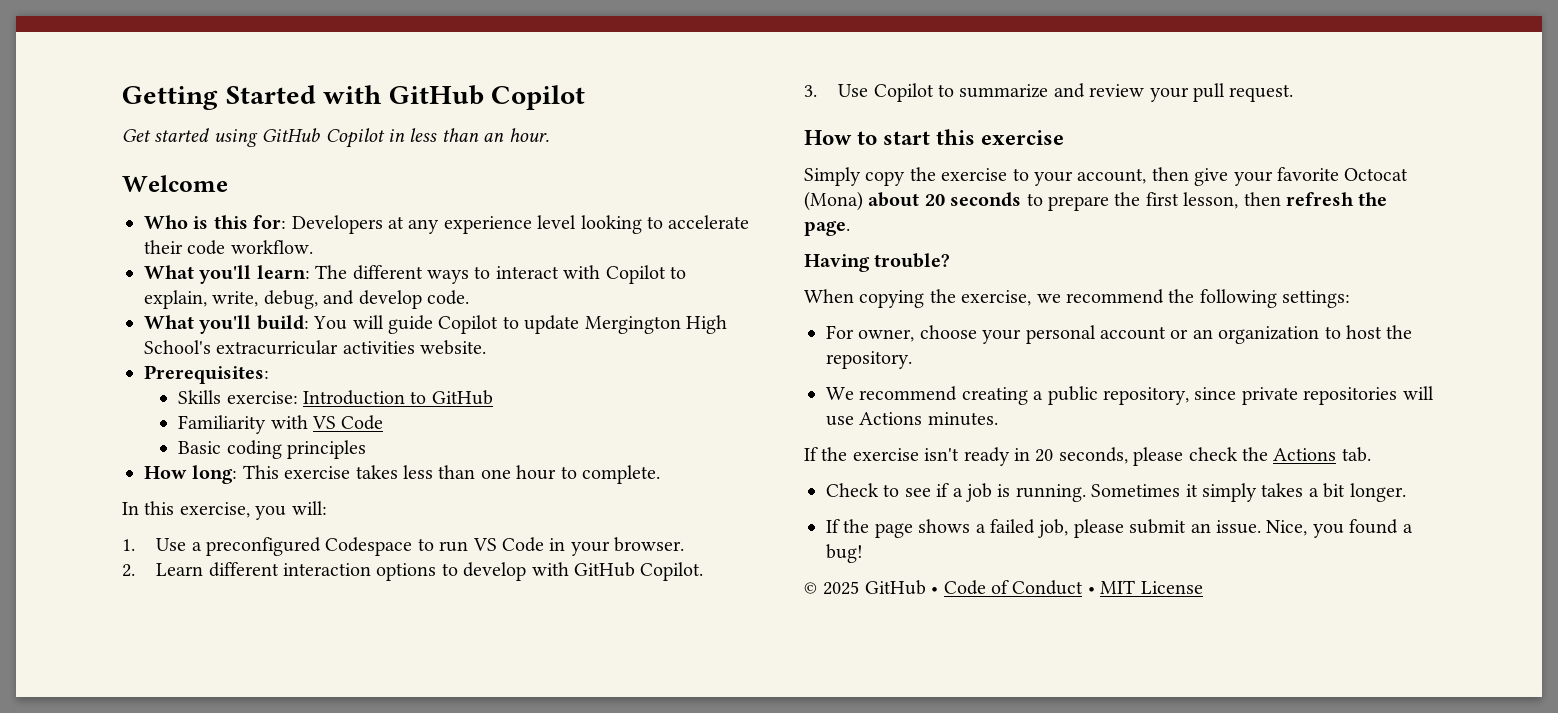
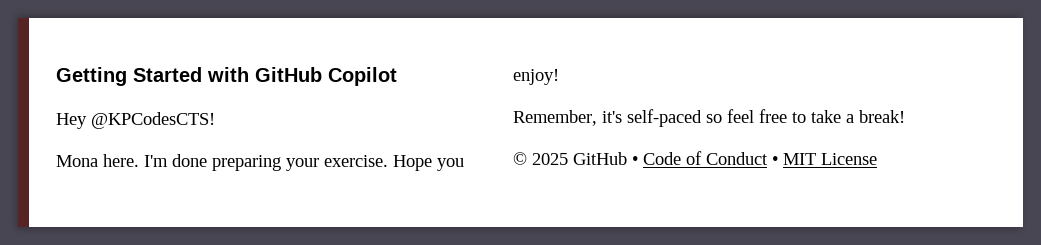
[122,128,549,148] [122,175,228,192] [144,215,750,234] [144,240,313,255] [144,265,686,284] [144,290,469,309] [144,315,727,334] [144,340,487,355] [144,365,269,384] [178,390,493,405] [178,415,384,434] [178,440,366,459] [144,465,660,484] [122,501,327,520] [122,537,685,556] [122,562,704,581] [804,83,1294,102] [804,129,1065,145] [804,167,1409,186] [804,191,1388,211] [804,221,850,236] [804,253,951,272] [804,289,1351,308] [826,325,1413,344] [826,351,912,369] [826,386,1434,405] [826,412,998,426] [804,447,1371,466] [826,483,1406,502] [826,519,1413,538] [826,544,863,563] Get started using GitHub Copilot in less than an hour. // Welcome // Who is this for: Developers at any experience level looking to accelerate their code workflow. // What you'll learn: The different ways to interact with Copilot to explain, write, debug, and develop code. // What you'll build: You will guide Copilot to update Mergington High School's extracurricular activities website. // Prerequisites: // Skills exercise: Introduction to GitHub // Familiarity with VS Code // Basic coding principles // How long: This exercise takes less than one hour to complete. // In this exercise, you will: // 1. Use a preconfigured Codespace to run VS Code in your browser. // 2. Learn different interaction options to develop with GitHub Copilot. // 3. Use Copilot to summarize and review your pull request. // How to start this exercise // Simply copy the exercise to your account, then give your favorite Octocat (Mona) about 20 seconds to prepare the first lesson, then refresh the page. // Having trouble? // When copying the exercise, we recommend the following settings: // For owner, choose your personal account or an organization to host the repository. // We recommend creating a public repository, since private repositories will use Actions minutes. // If the exercise isn't ready in 20 seconds, please check the Actions tab. // Check to see if a job is running. Sometimes it simply takes a bit longer. // If the page shows a failed job, please submit an issue. Nice, you found a bug! -> [56,112,215,129] [56,154,464,171] [513,69,559,85] [513,109,905,127] Hey @KPCodesCTS! // Mona here. I'm done preparing your exercise. Hope you enjoy! // Remember, it's self-paced so feel free to take a break!

